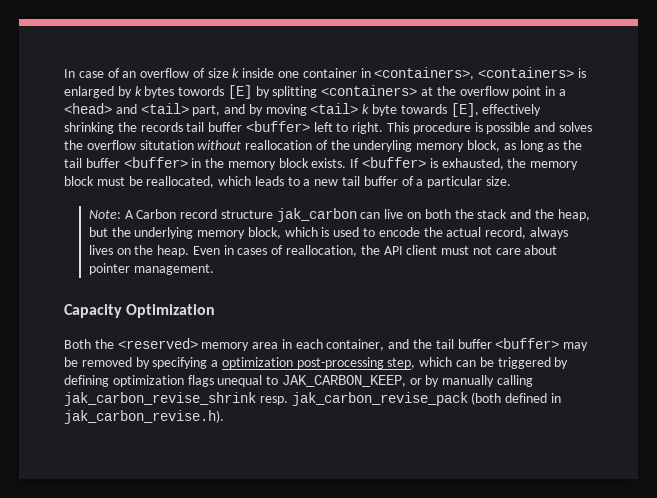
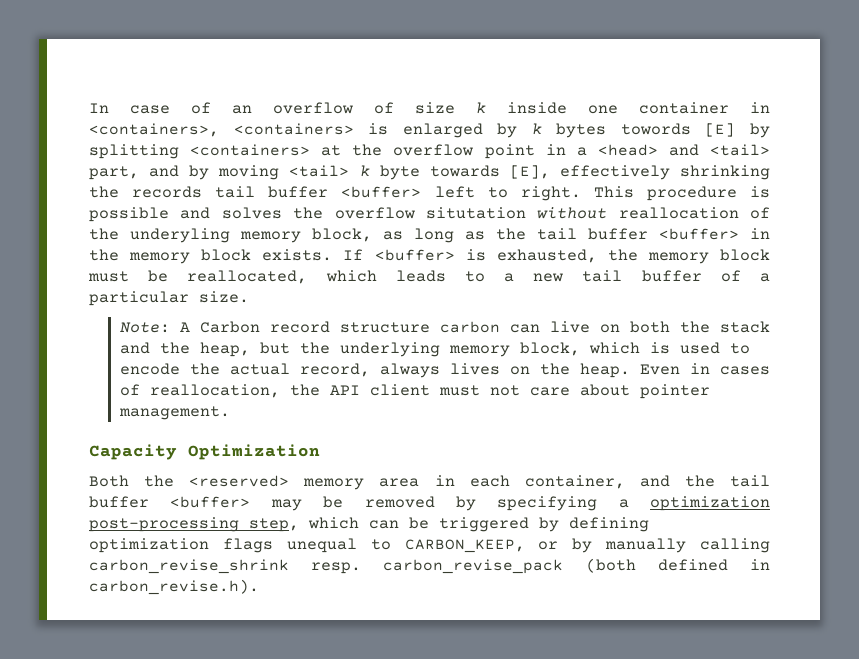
[276,208,357,222] jak_carbon -> [439,321,500,333] carbon
[281,375,406,387] JAK_CARBON_KEEP, -> [404,539,525,553] CARBON_KEEP,
[64,392,468,406] jak_carbon_revise_shrink resp. jak_carbon_revise_pack -> [89,559,564,574] carbon_revise_shrink resp. carbon_revise_pack
[64,410,224,424] jak_carbon_revise.h). -> [89,579,259,595] carbon_revise.h).

